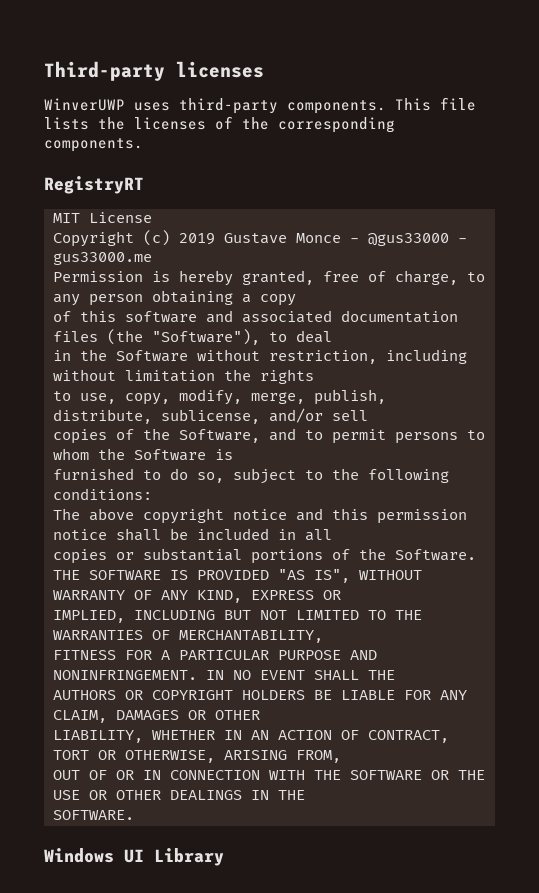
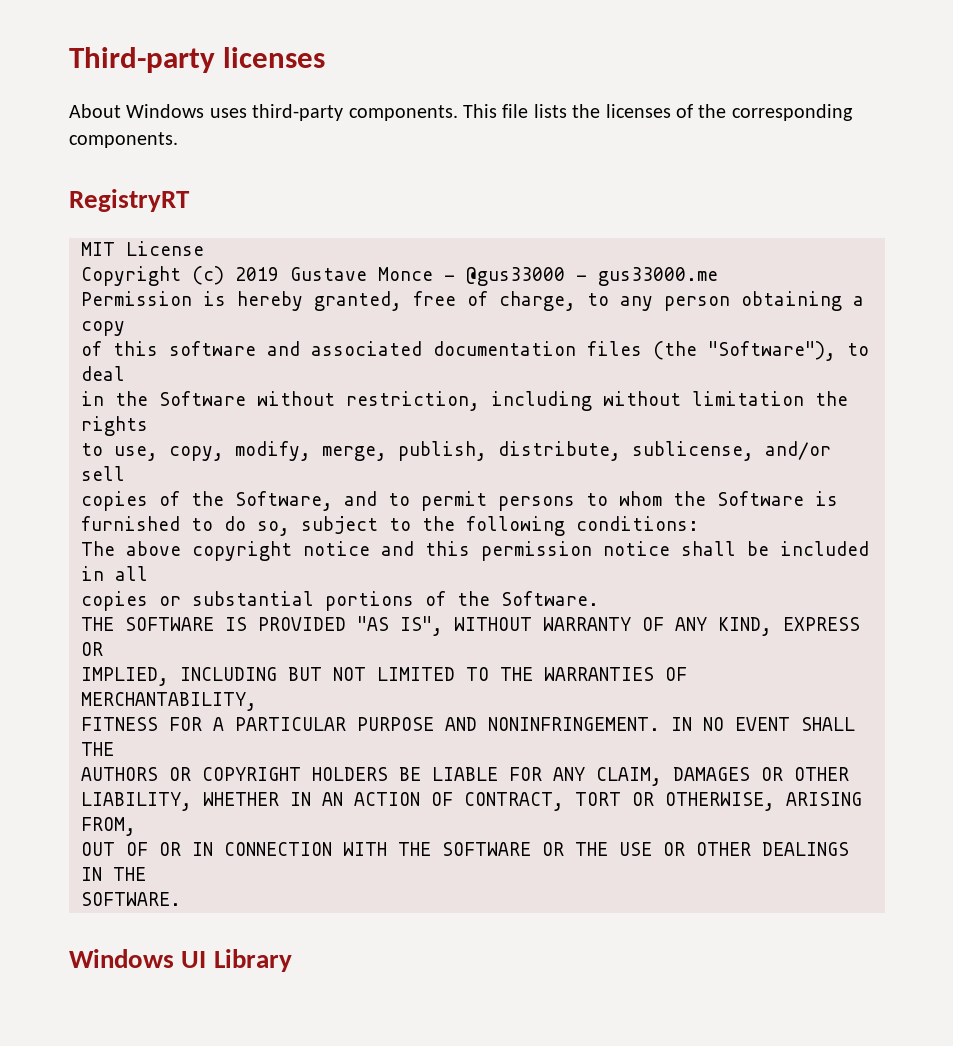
[44,98,125,111] WinverUWP -> [69,104,205,118] About Windows

